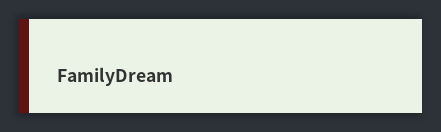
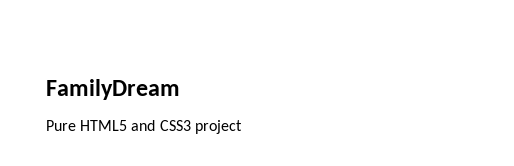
(173, 76) none -> [46,120,242,134] // Pure HTML5 and CSS3 project

